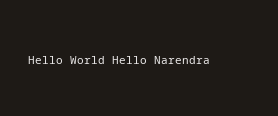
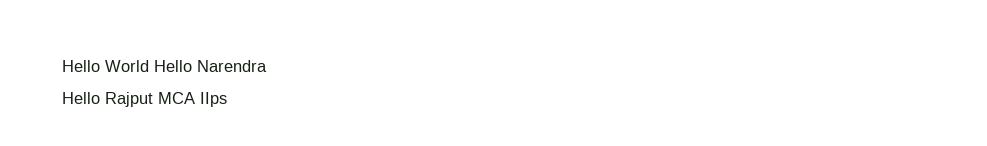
(210, 60) none -> [62,92,227,107] // Hello Rajput MCA IIps

